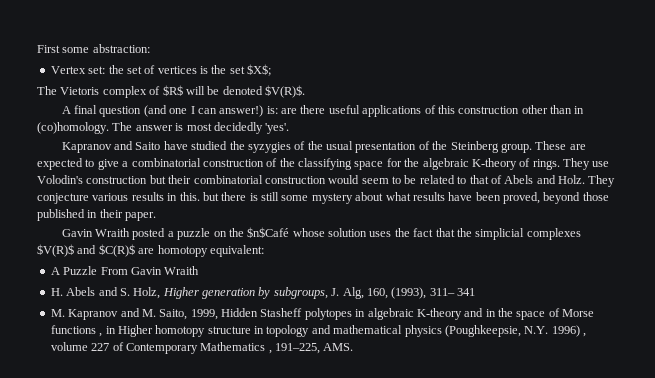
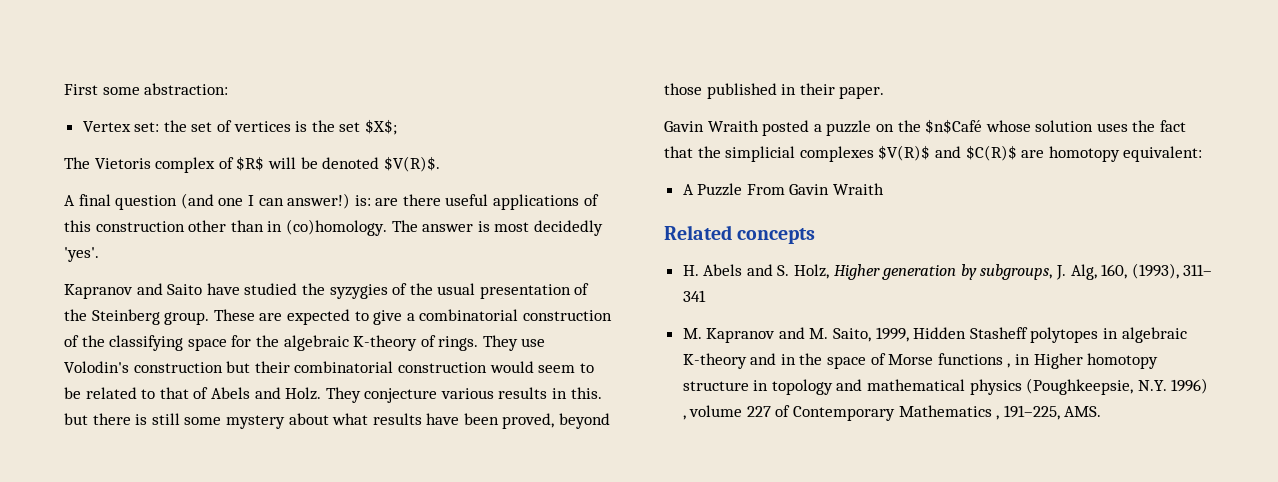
(200, 270) none -> [664,225,816,244] // Related concepts

